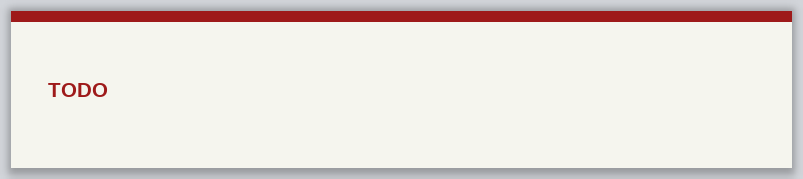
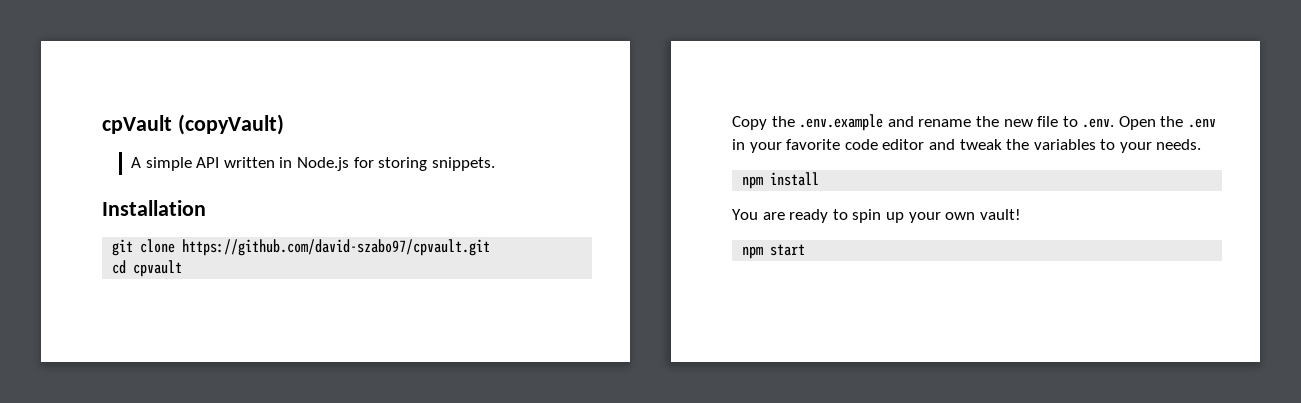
[48,83,108,97] TODO -> [102,114,284,135] [131,157,495,171] [102,200,206,216] [112,239,491,256] [112,260,183,277] [732,114,1217,131] [732,139,1202,153] [742,172,820,189] [732,209,1021,223] [742,244,806,259] cpVault (copyVault) // A simple API written in Node.js for storing snippets. // Installation // git clone https://github.com/david-szabo97/cpvault.git // cd cpvault // Copy the .env.example and rename the new file to .env. Open the .env in your favorite code editor and tweak the variables to your needs. // npm install // You are ready to spin up your own vault! // npm start

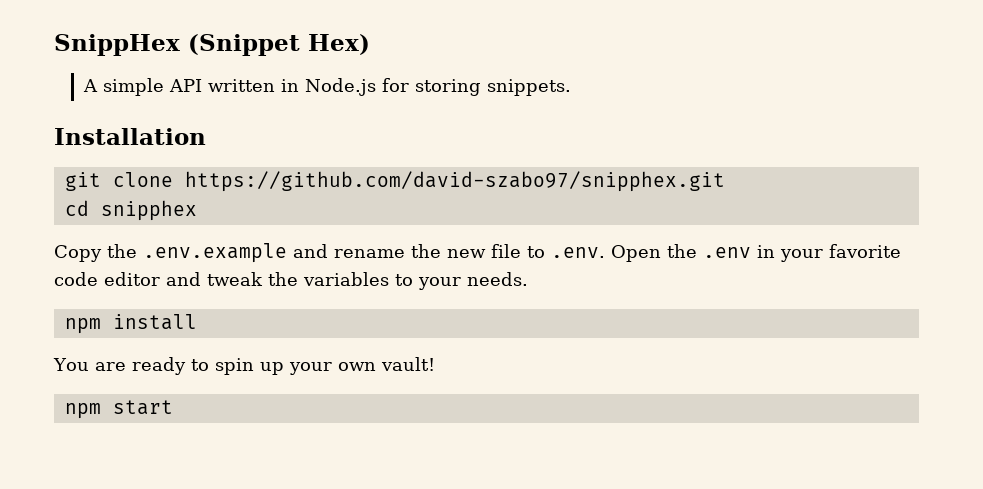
[102,114,284,135] cpVault (copyVault) -> [54,34,370,56] SnippHex (Snippet Hex)
[182,239,491,256] https://github.com/david-szabo97/cpvault.git -> [184,171,725,192] https://github.com/david-szabo97/snipphex.git
[133,260,183,277] cpvault -> [100,200,197,221] snipphex

